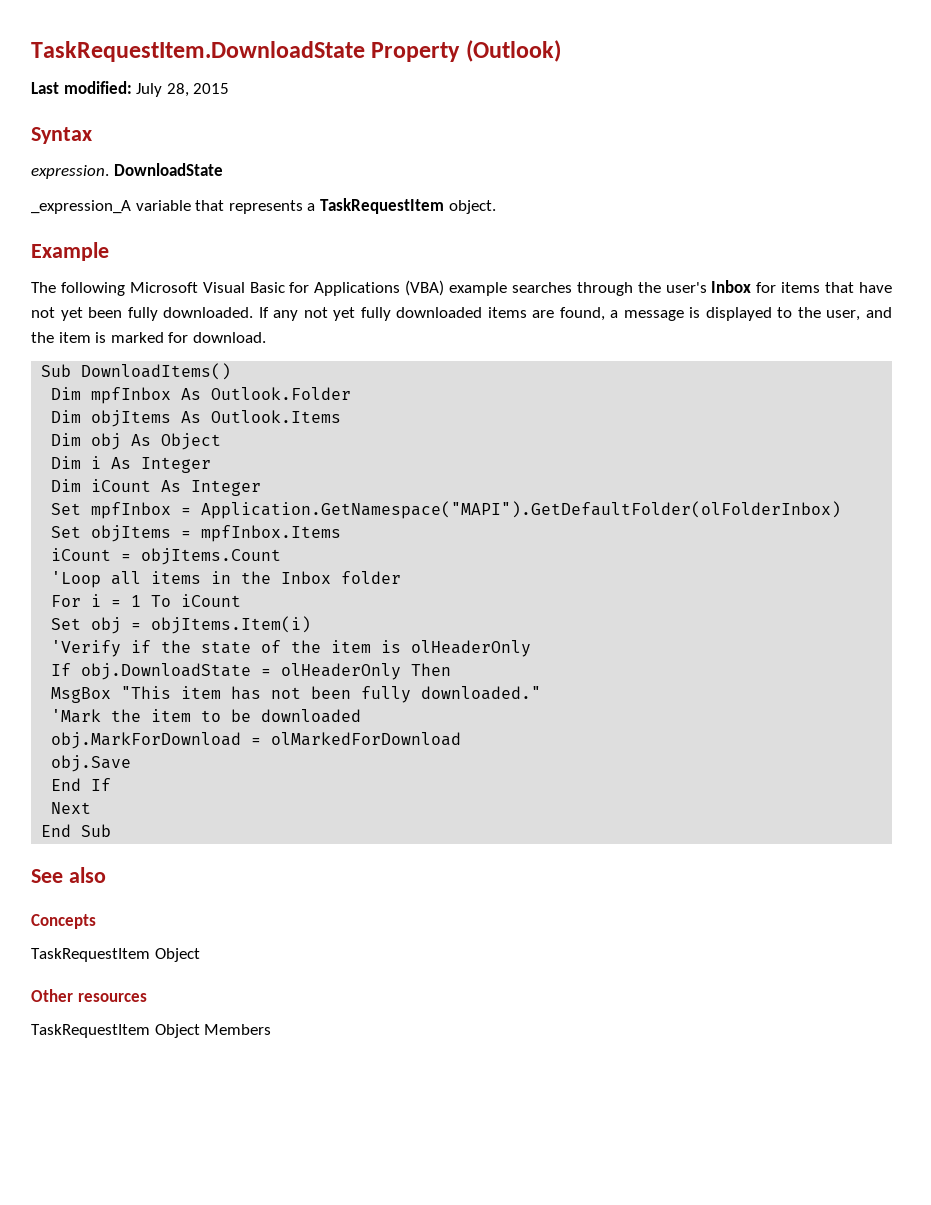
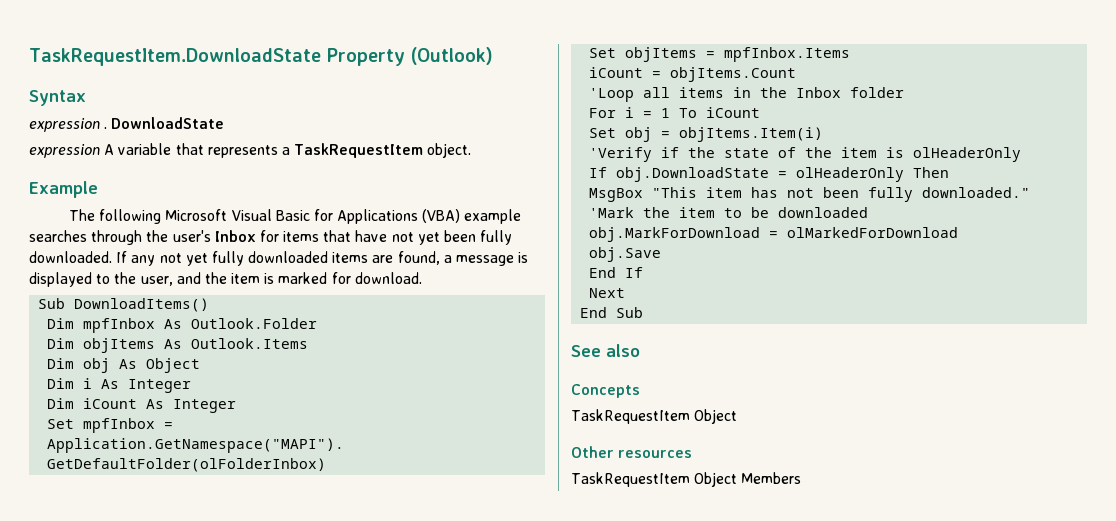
[31,81,230,97] // Last modified: July 28, 2015 -> (493, 56) none
[31,165,109,179] expression. -> [29,118,108,132] expression .
[31,200,131,214] _expression_A -> [29,144,115,158] expression A

